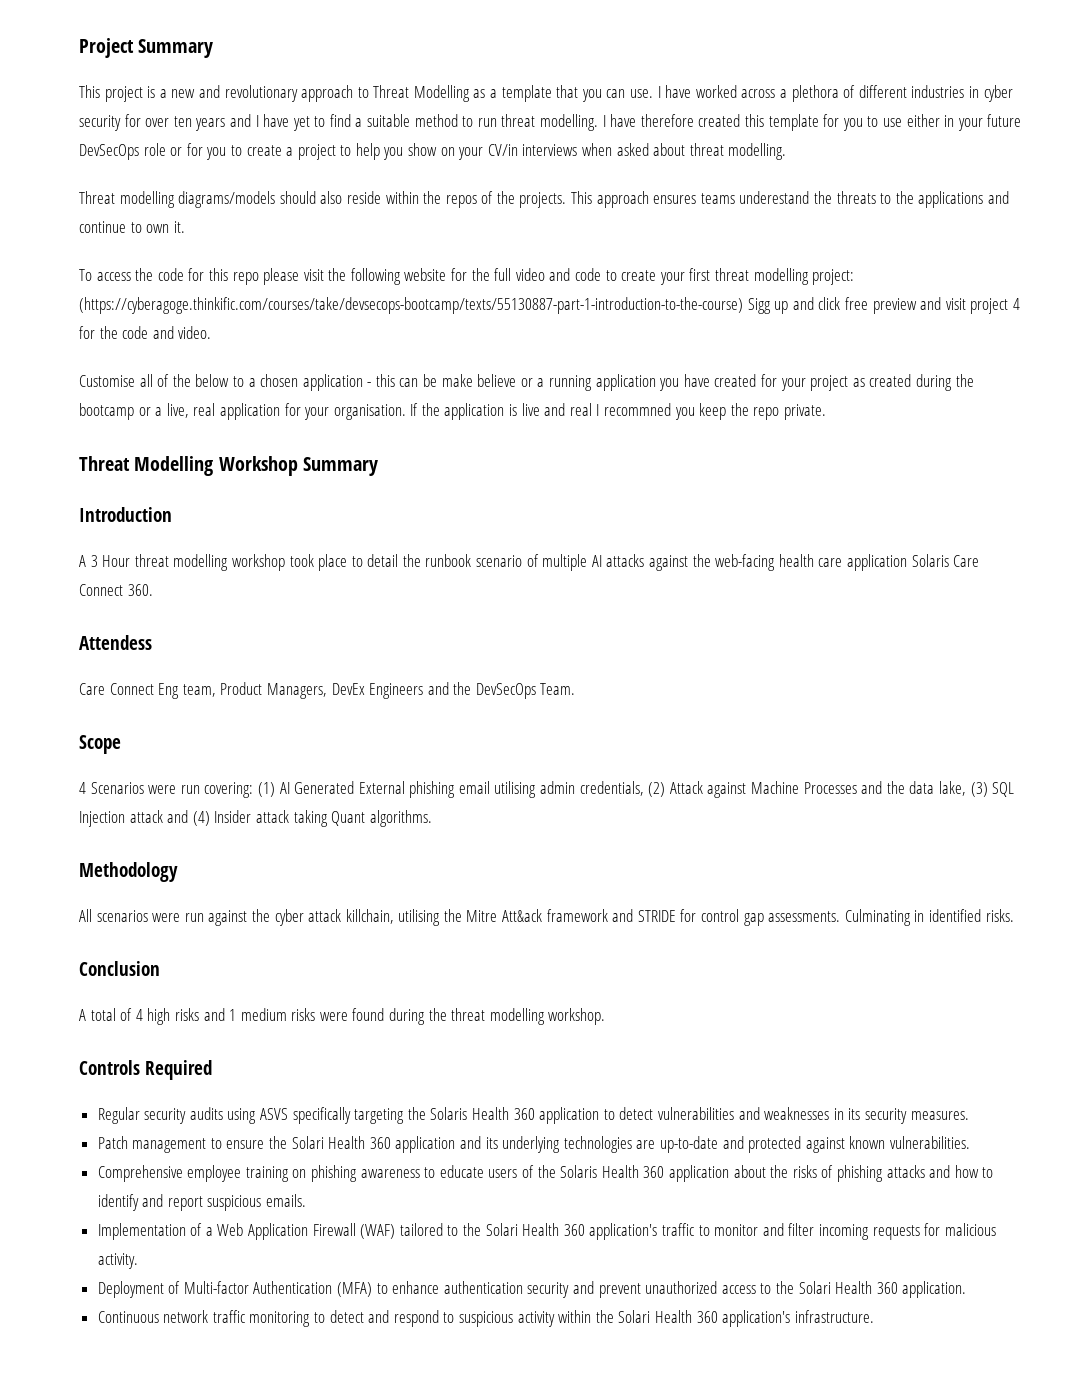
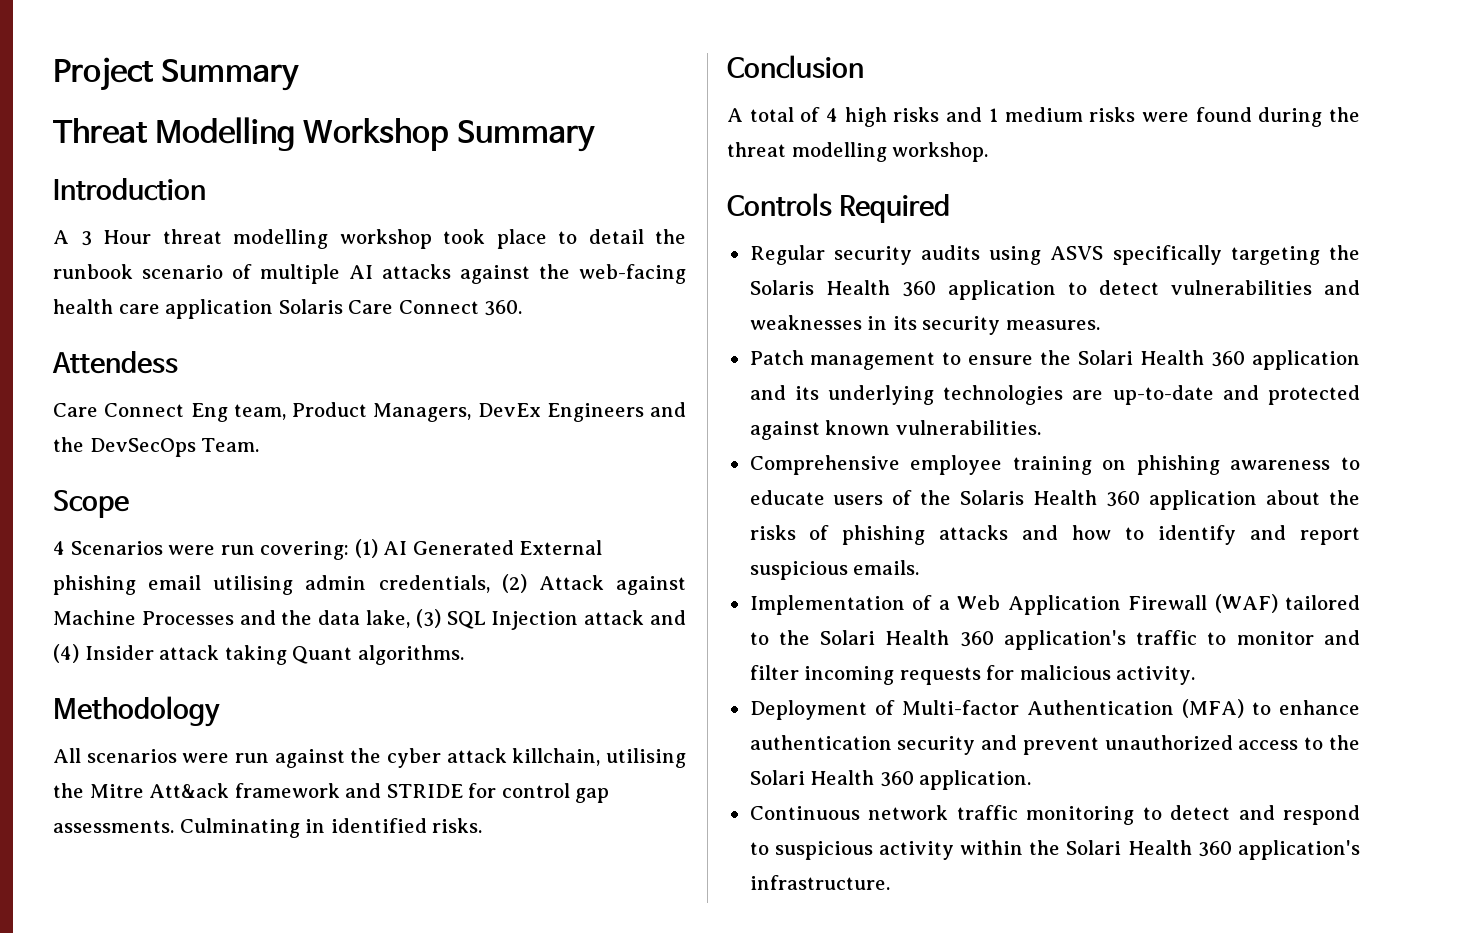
[79,85,1013,102] [79,114,1022,131] [79,143,787,160] [79,191,1009,208] [79,221,185,233] [79,268,855,285] [79,297,1020,314] [79,326,212,339] [79,374,974,391] [79,403,826,420] // This project is a new and revolutionary approach to Threat Modelling as a template that you can use. I have worked across a plethora of different industries in cyber security for over ten years and I have yet to find a suitable method to run threat modelling. I have therefore created this template for you to use either in your future DevSecOps role or for you to create a project to help you show on your CV/in interviews when asked about threat modelling. // Threat modelling diagrams/models should also reside within the repos of the projects. This approach ensures teams underestand the threats to the applications and continue to own it. // To access the code for this repo please visit the following website for the full video and code to create your first threat modelling project: (https://cyberagoge.thinkific.com/courses/take/devsecops-bootcamp/texts/55130887-part-1-introduction-to-the-course) Sigg up and click free preview and visit project 4 for the code and video. // Customise all of the below to a chosen application - this can be make believe or a running application you have created for your project as created during the bootcamp or a live, real application for your organisation. If the application is live and real I recommned you keep the repo private. -> (300, 75) none

